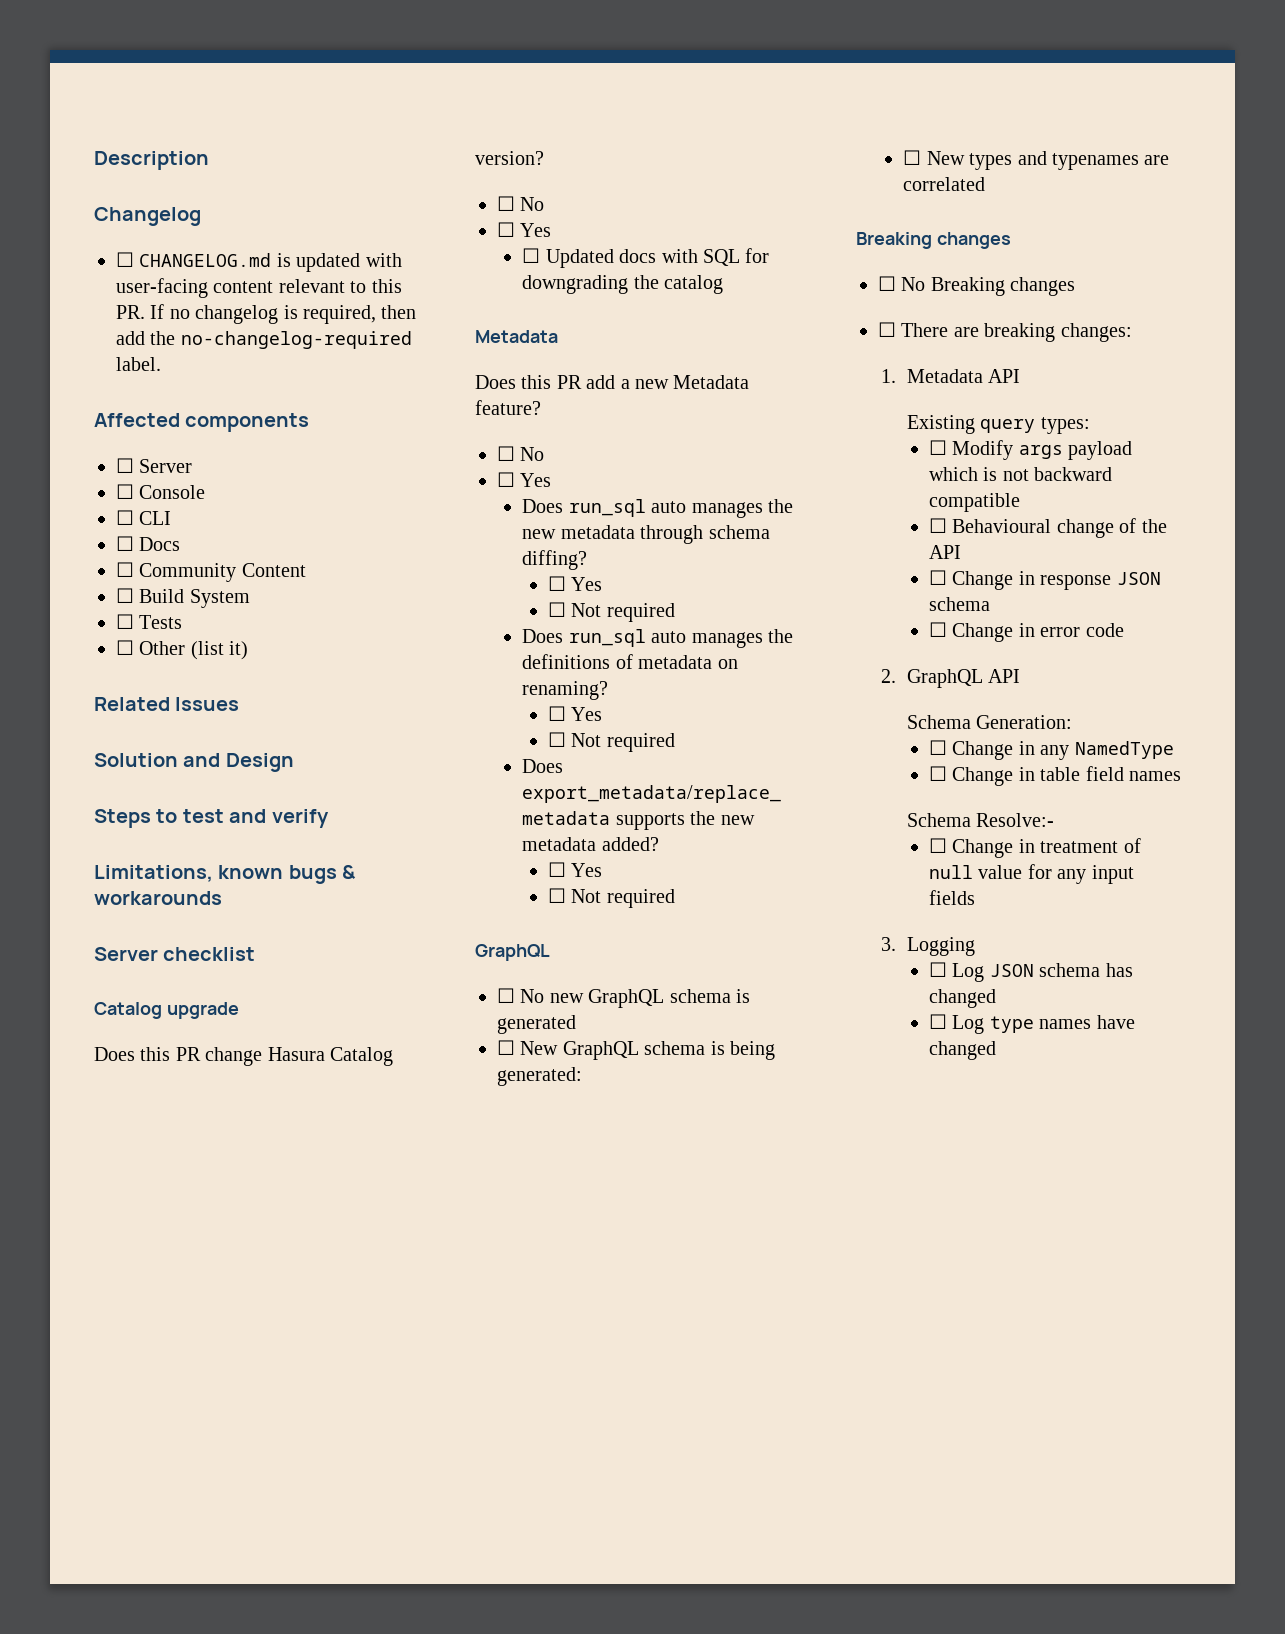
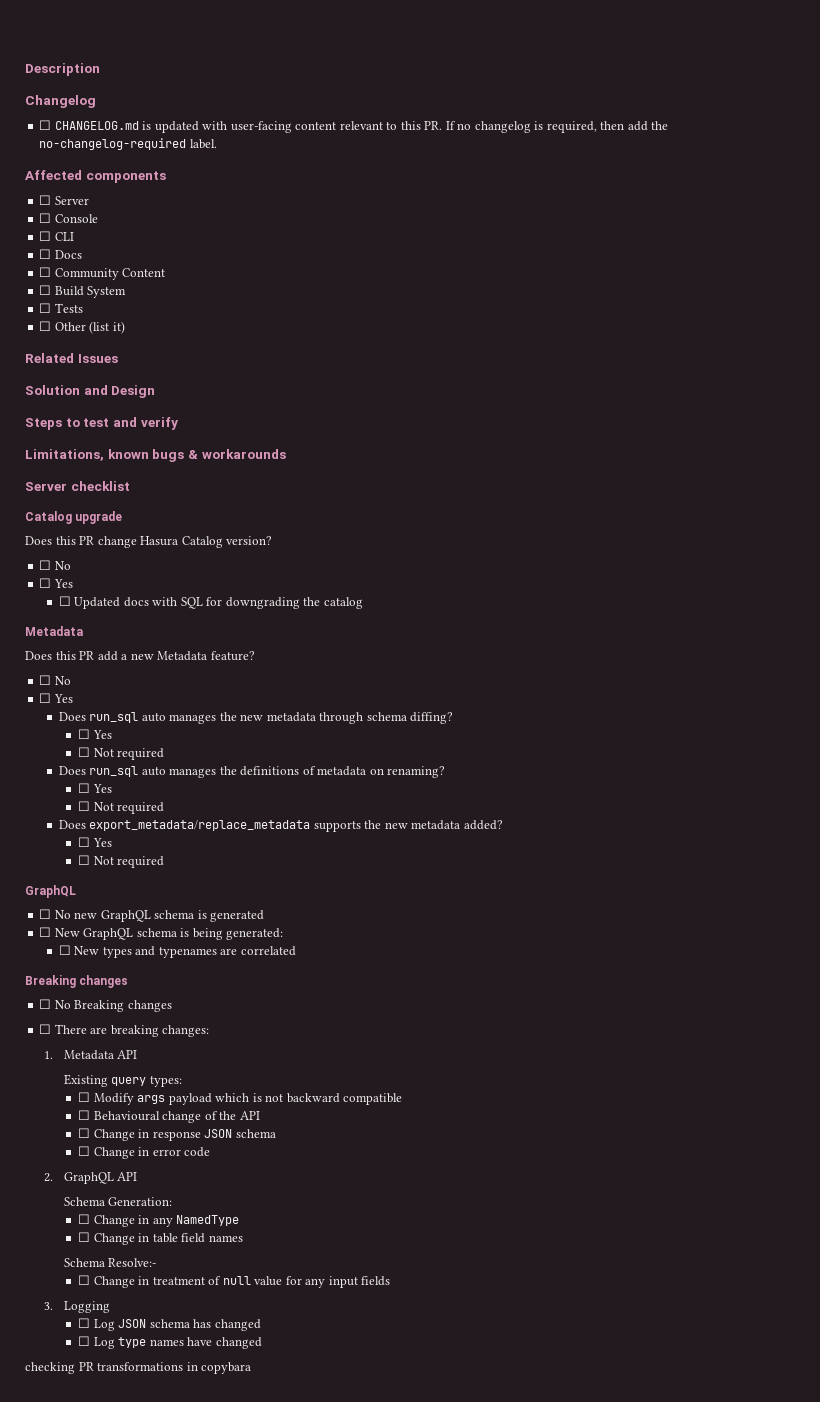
(996, 1050) none -> [25,1362,252,1374] // checking PR transformations in copybara

